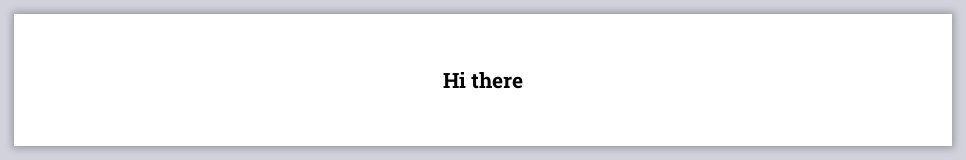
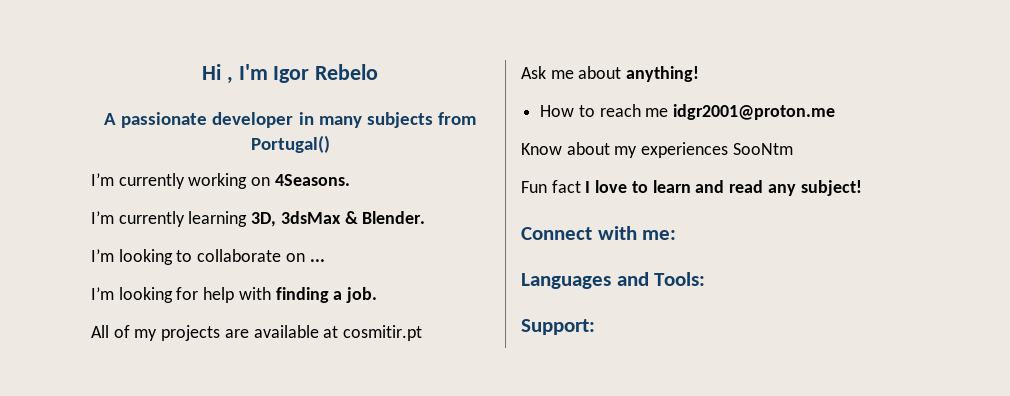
[471,72,524,89] there -> [226,64,379,84] [104,112,476,128] [250,135,330,153] [91,173,350,189] [91,211,426,227] [91,249,325,265] [91,287,378,303] [91,325,423,341] [521,66,700,82] [540,104,836,120] [521,142,793,158] [521,180,862,196] [521,226,677,240] [521,272,706,289] [521,319,595,335] , I'm Igor Rebelo // A passionate developer in many subjects from Portugal() // I’m currently working on 4Seasons. // I’m currently learning 3D, 3dsMax & Blender. // I’m looking to collaborate on ... // I’m looking for help with finding a job. // All of my projects are available at cosmitir.pt // Ask me about anything! // How to reach me idgr2001@proton.me // Know about my experiences SooNtm // Fun fact I love to learn and read any subject! // Connect with me: // Languages and Tools: // Support:

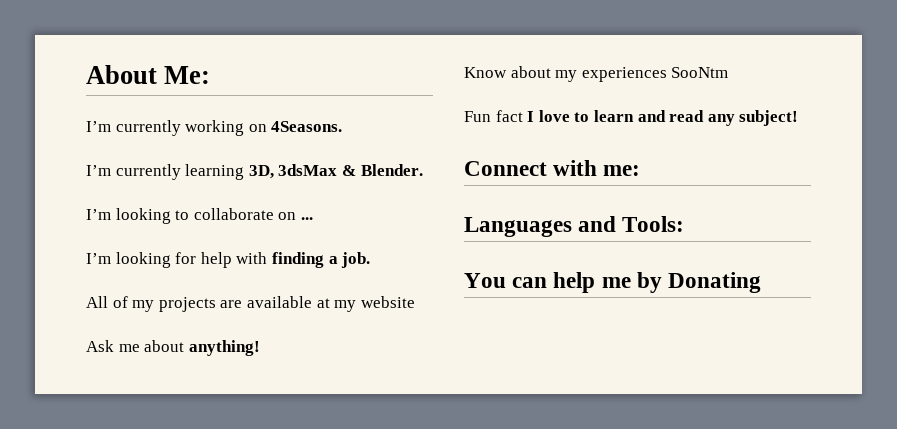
[201,64,379,84] [104,112,476,128] [250,135,330,153] Hi , I'm Igor Rebelo // A passionate developer in many subjects from Portugal() -> [86,65,211,84] About Me:
[343,325,423,341] cosmitir.pt -> [334,296,415,312] my website
[540,104,836,120] // How to reach me idgr2001@proton.me -> (260, 348) none
[521,319,595,335] Support: -> [464,272,762,293] You can help me by Donating

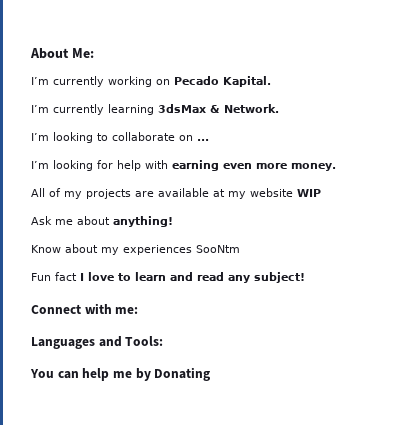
[271,121,343,132] 4Seasons. -> [174,76,271,87] Pecado Kapital.
[248,165,274,179] 3D, -> (154, 109) none
[360,164,423,176] Blender. -> [224,104,279,113] Network.
[271,252,371,268] finding a job. -> [172,160,336,171] earning even more money.
(415, 302) none -> [297,189,321,197] WIP

